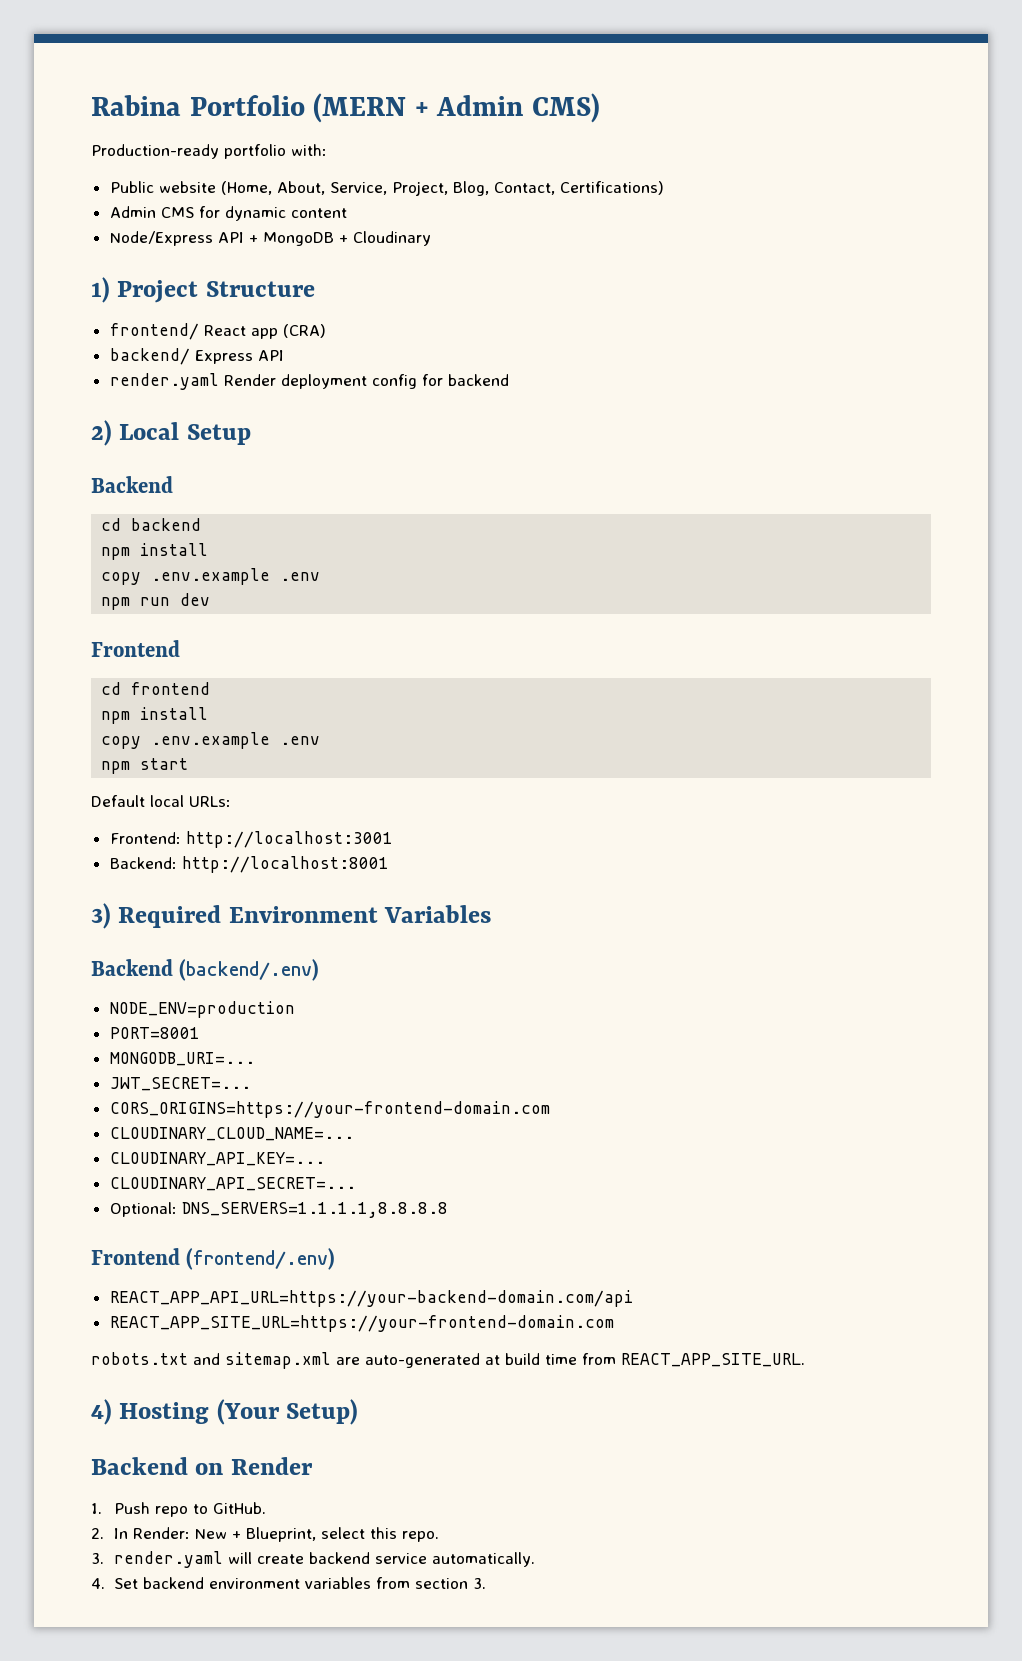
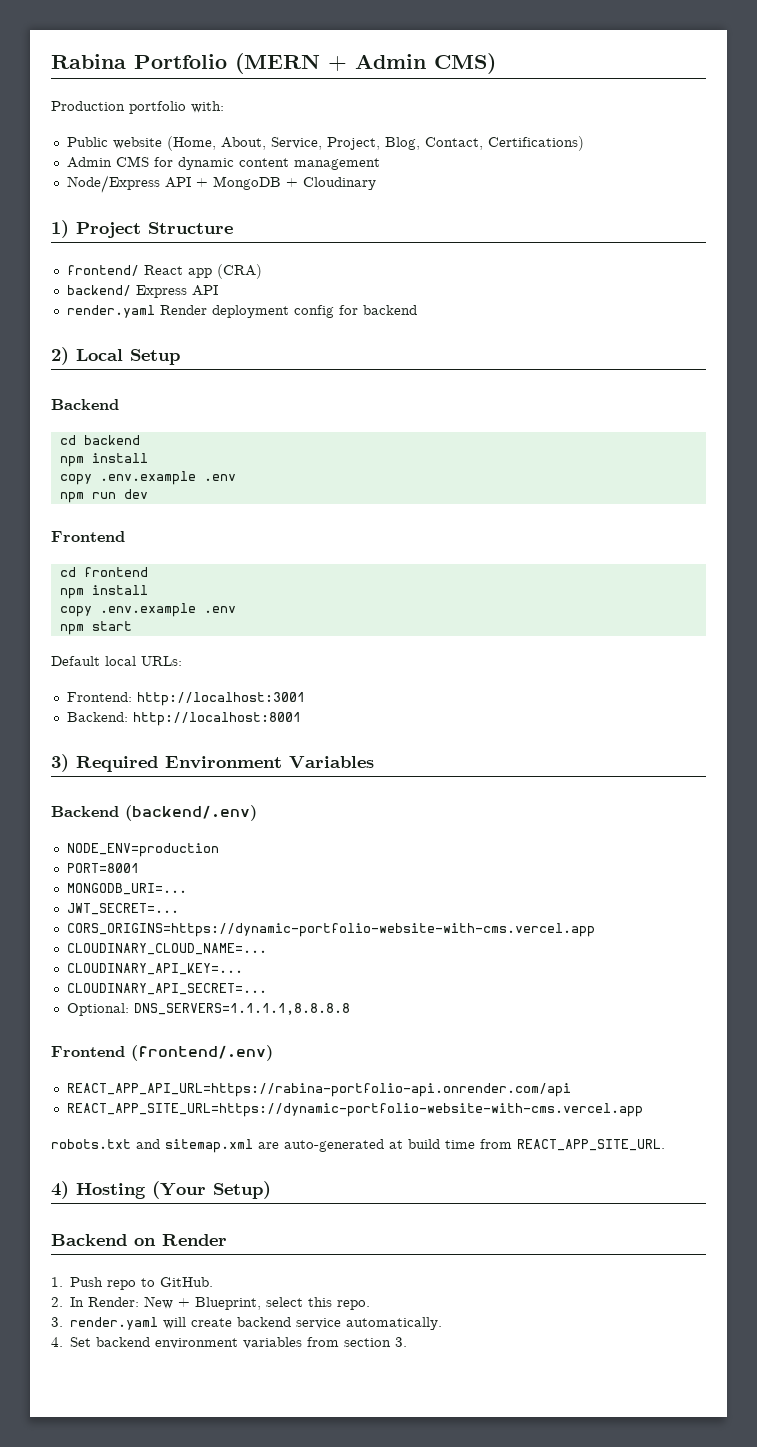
[91,144,219,159] Production-ready -> [51,101,125,111] Production
(347, 213) none -> [293,158,380,170] management
[109,1101,550,1118] CORS_ORIGINS=https://your-frontend-domain.com -> [66,923,595,937] CORS_ORIGINS=https://dynamic-portfolio-website-with-cms.vercel.app
[109,1290,633,1307] [109,1315,614,1332] REACT_APP_API_URL=https://your-backend-domain.com/api // REACT_APP_SITE_URL=https://your-frontend-domain.com -> [66,1083,571,1097] [66,1103,643,1117] REACT_APP_API_URL=https://rabina-portfolio-api.onrender.com/api // REACT_APP_SITE_URL=https://dynamic-portfolio-website-with-cms.vercel.app

